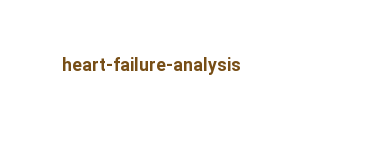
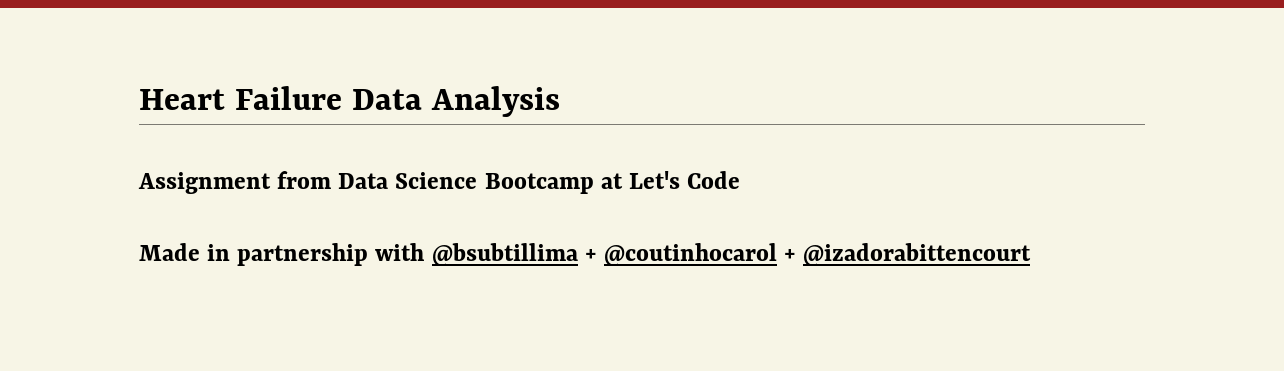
[62,57,241,75] heart-failure-analysis -> [139,86,560,117] [138,171,741,194] [139,243,1032,266] Heart Failure Data Analysis // Assignment from Data Science Bootcamp at Let's Code // Made in partnership with @bsubtillima + @coutinhocarol + @izadorabittencourt

